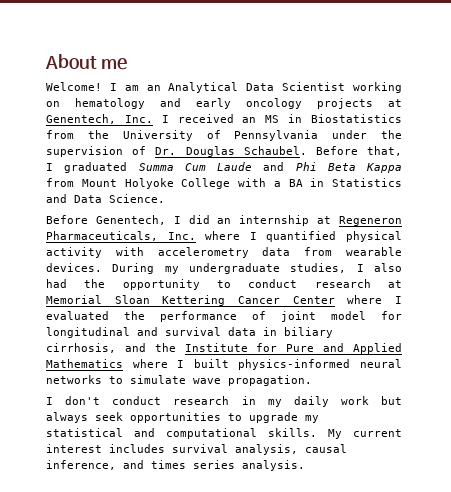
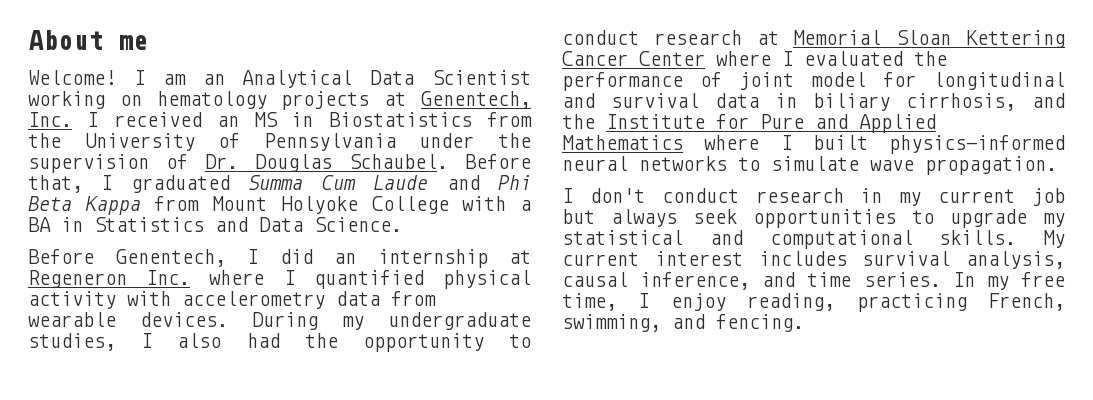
[160,98,302,109] and early oncology -> (267, 100) none
[46,231,158,241] Pharmaceuticals, -> (127, 279) none
[293,396,369,407] daily work -> [938,188,1065,206] current job
[151,460,305,471] times series analysis. -> [807,272,1065,290] [562,293,1065,312] [562,314,804,332] time series. In my free time, I enjoy reading, practicing French, swimming, and fencing.

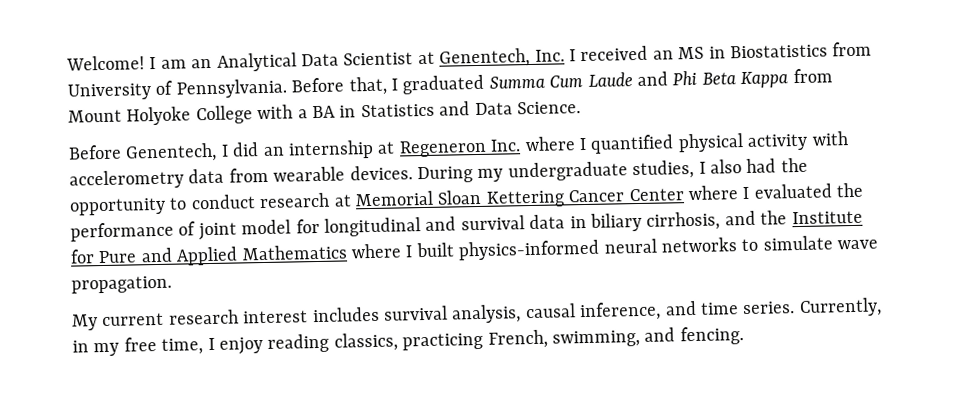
[28,30,148,50] About me // -> (66, 63) none
[28,91,370,110] working on hematology projects -> (414, 59) none
[28,133,61,148] the -> (873, 49) none
[263,133,531,151] [28,154,448,173] Pennsylvania under the supervision of Dr. Douglas Schaubel. -> [175,78,287,99] Pennsylvania.
[562,188,1065,206] [562,209,1065,228] [562,230,1017,249] I don't conduct research in my current job but always seek opportunities to upgrade my statistical and computational skills. -> (172, 284) none
(639, 259) none -> [167,309,239,325] research
[952,272,975,287] In -> [798,297,882,318] [72,340,89,353] Currently, in
[747,293,836,311] reading, -> [267,332,398,353] reading classics,

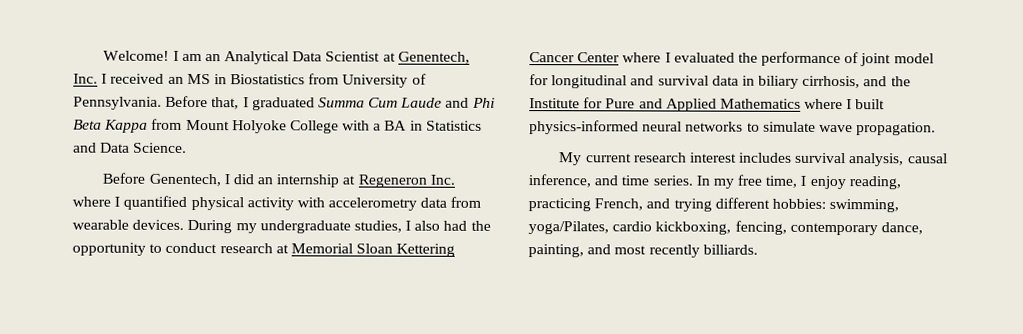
[798,297,882,318] [72,340,89,353] Currently, in -> [695,175,710,186] In
[267,326,744,353] reading classics, practicing French, swimming, and fencing. -> [848,176,901,190] [528,197,900,213] [528,220,923,236] [528,244,758,258] reading, practicing French, and trying different hobbies: swimming, yoga/Pilates, cardio kickboxing, fencing, contemporary dance, painting, and most recently billiards.

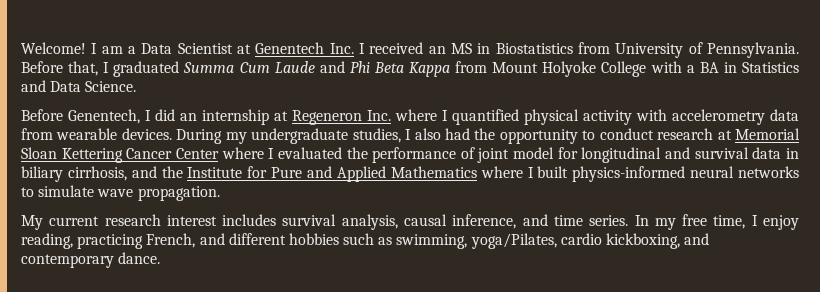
[204,51,290,65] an Analytical -> [127,46,136,54] a
[397,51,470,64] Genentech, -> [255,42,325,54] Genentech
[673,197,900,213] [528,220,923,236] [528,244,758,258] trying different hobbies: swimming, yoga/Pilates, cardio kickboxing, fencing, contemporary dance, painting, and most recently billiards. -> [228,233,710,249] [21,252,161,268] different hobbies such as swimming, yoga/Pilates, cardio kickboxing, and contemporary dance.

